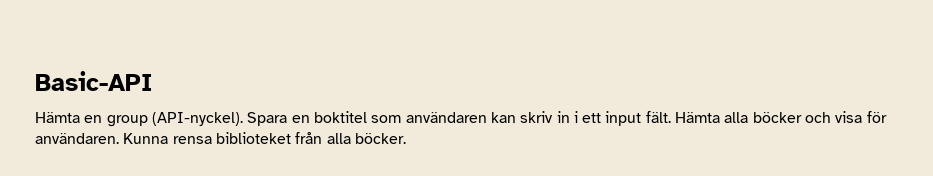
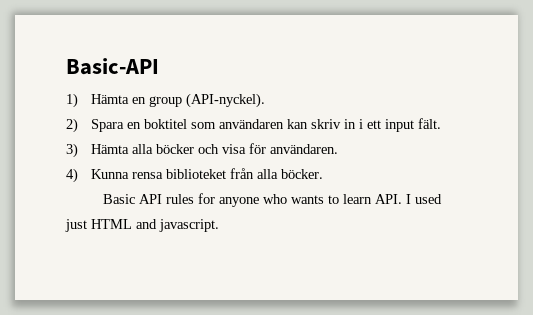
(152, 81) none -> [66,93,78,108] 1)
(243, 119) none -> [66,118,78,133] // 2)
(671, 117) none -> [66,143,78,158] // 3)
(119, 138) none -> [66,168,78,183] // 4)
(406, 138) none -> [103,193,443,207] [65,219,219,232] // Basic API rules for anyone who wants to learn API. I used just HTML and javascript.

